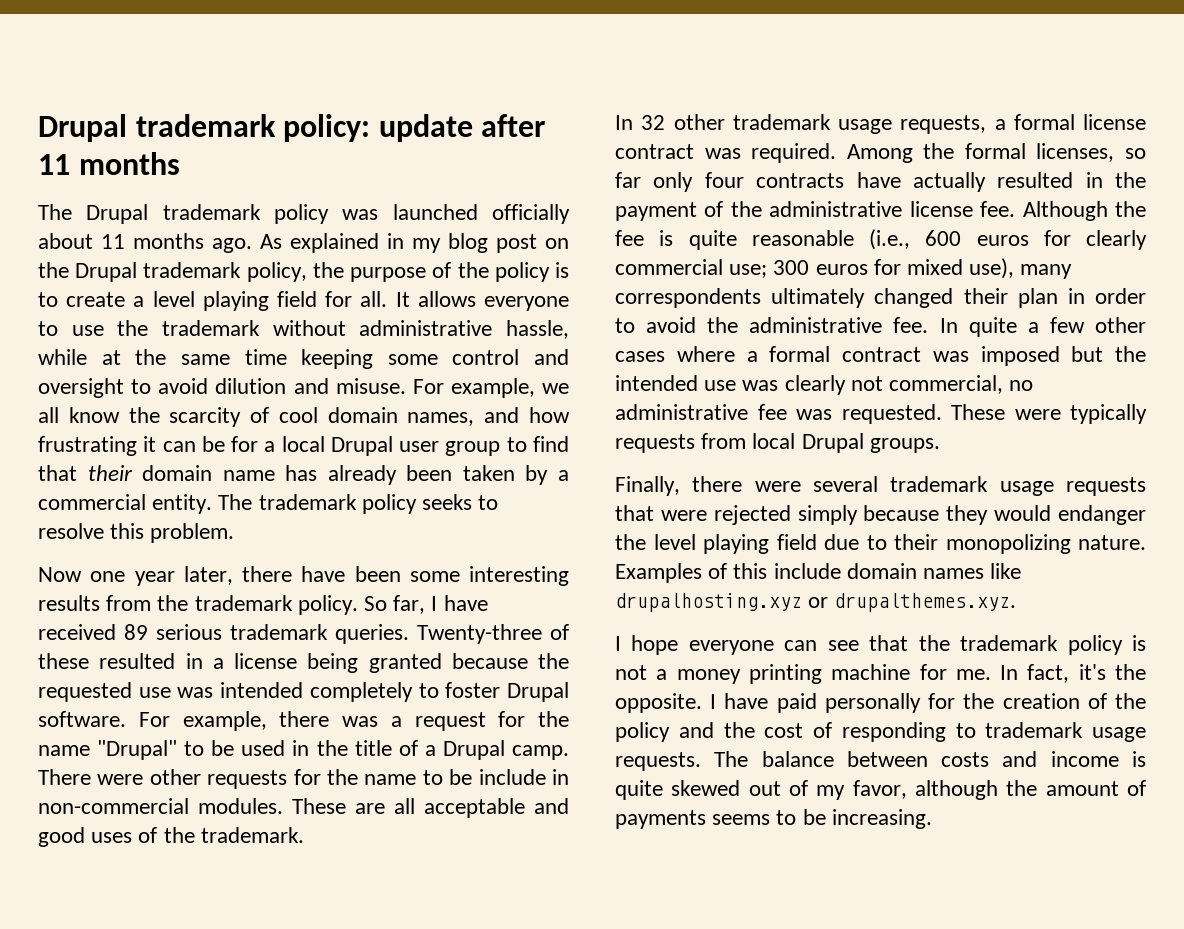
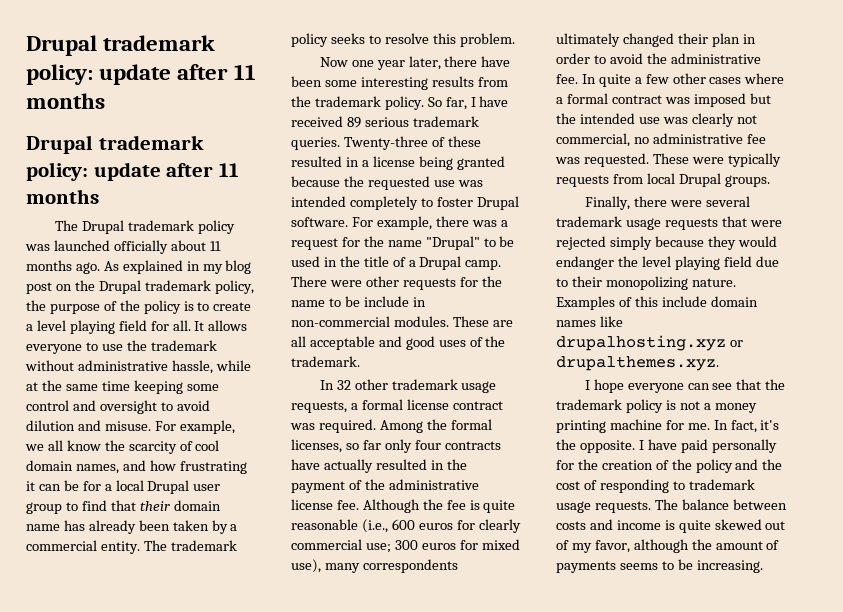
[38,114,546,142] [38,152,180,175] Drupal trademark policy: update after 11 months -> [26,35,216,56] [26,64,256,85] [26,93,105,109] [26,135,204,154] [26,162,239,181] [26,189,99,204] Drupal trademark policy: update after 11 months // Drupal trademark policy: update after 11 months

